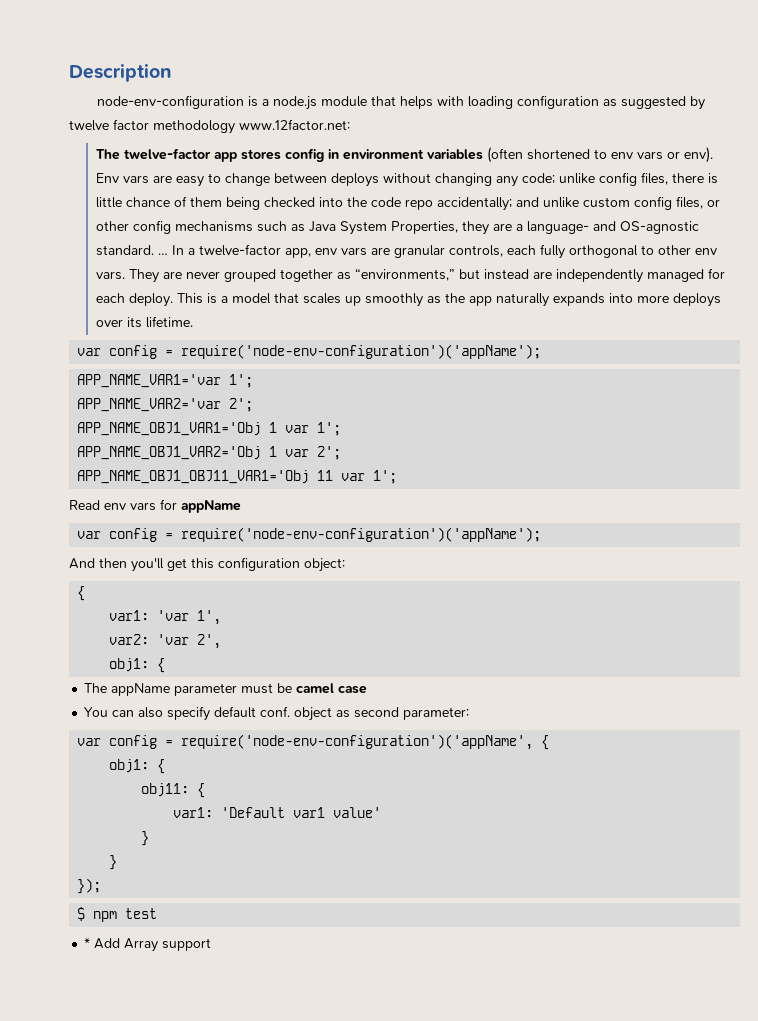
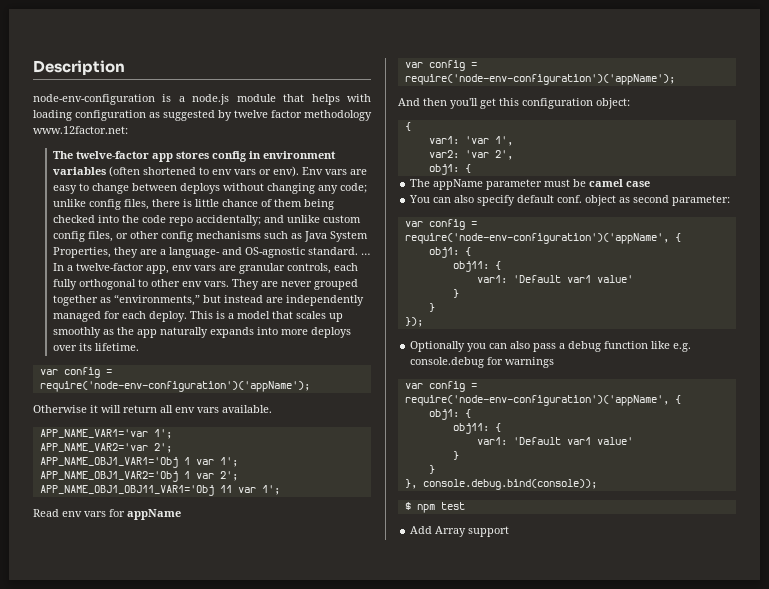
(542, 351) none -> [33,405,272,413] // Otherwise it will return all env vars available.
(102, 886) none -> [410,341,692,352] [410,357,555,368] [404,381,477,392] [404,395,681,406] [428,409,471,420] [452,423,501,434] [476,437,633,445] [452,451,459,460] [428,465,435,474] [404,479,597,490] // Optionally you can also pass a debug function like e.g. console.debug for warnings // var config = require('node-env-configuration')('appName', { // obj1: { // obj11: { // var1: 'Default var1 value' // } // } // }, console.debug.bind(console));
[84,938,91,948] * -> (465, 506) none

